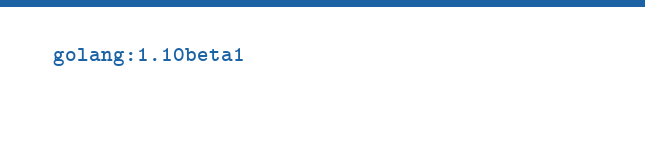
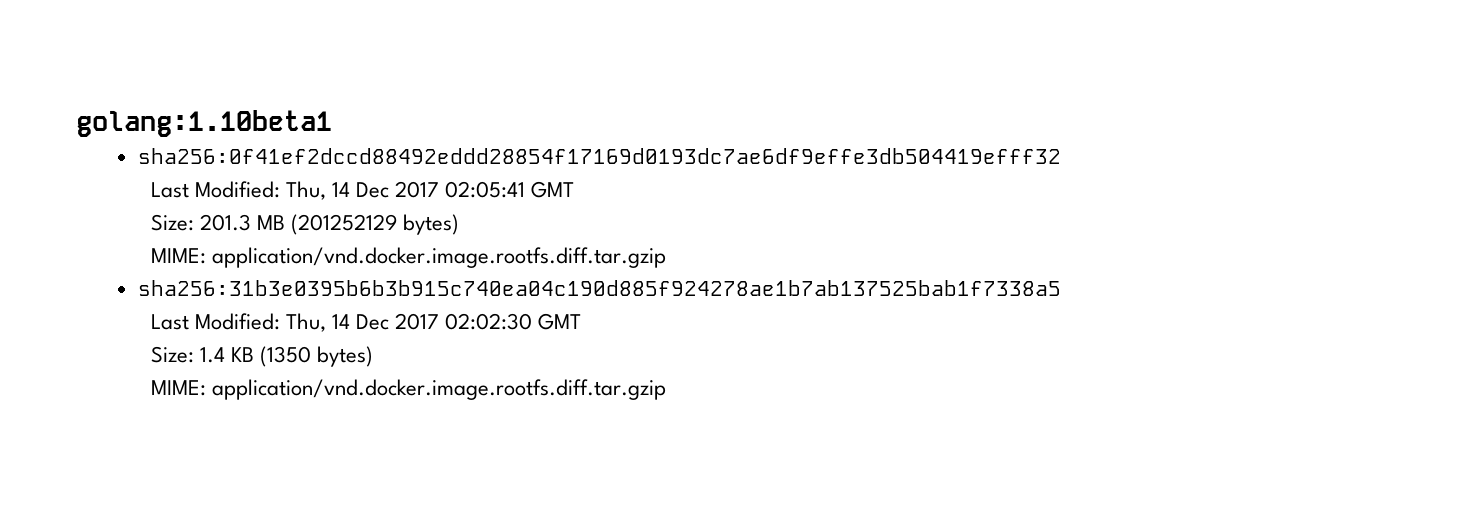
(245, 57) none -> [138,148,1062,164] [150,181,575,200] [150,214,460,235] [150,247,666,268] [138,280,1062,296] [150,313,582,332] [150,346,374,367] [150,379,666,400] // sha256:0f41ef2dccd88492eddd28854f17169d0193dc7ae6df9effe3db504419efff32 // Last Modified: Thu, 14 Dec 2017 02:05:41 GMT // Size: 201.3 MB (201252129 bytes) // MIME: application/vnd.docker.image.rootfs.diff.tar.gzip // sha256:31b3e0395b6b3b915c740ea04c190d885f924278ae1b7ab137525bab1f7338a5 // Last Modified: Thu, 14 Dec 2017 02:02:30 GMT // Size: 1.4 KB (1350 bytes) // MIME: application/vnd.docker.image.rootfs.diff.tar.gzip

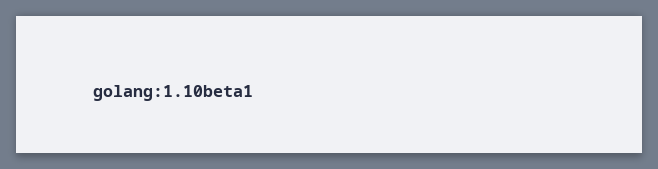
[138,148,1062,164] [150,181,575,200] [150,214,460,235] [150,247,666,268] [138,280,1062,296] [150,313,582,332] [150,346,374,367] [150,379,666,400] // sha256:0f41ef2dccd88492eddd28854f17169d0193dc7ae6df9effe3db504419efff32 // Last Modified: Thu, 14 Dec 2017 02:05:41 GMT // Size: 201.3 MB (201252129 bytes) // MIME: application/vnd.docker.image.rootfs.diff.tar.gzip // sha256:31b3e0395b6b3b915c740ea04c190d885f924278ae1b7ab137525bab1f7338a5 // Last Modified: Thu, 14 Dec 2017 02:02:30 GMT // Size: 1.4 KB (1350 bytes) // MIME: application/vnd.docker.image.rootfs.diff.tar.gzip -> (253, 93) none

